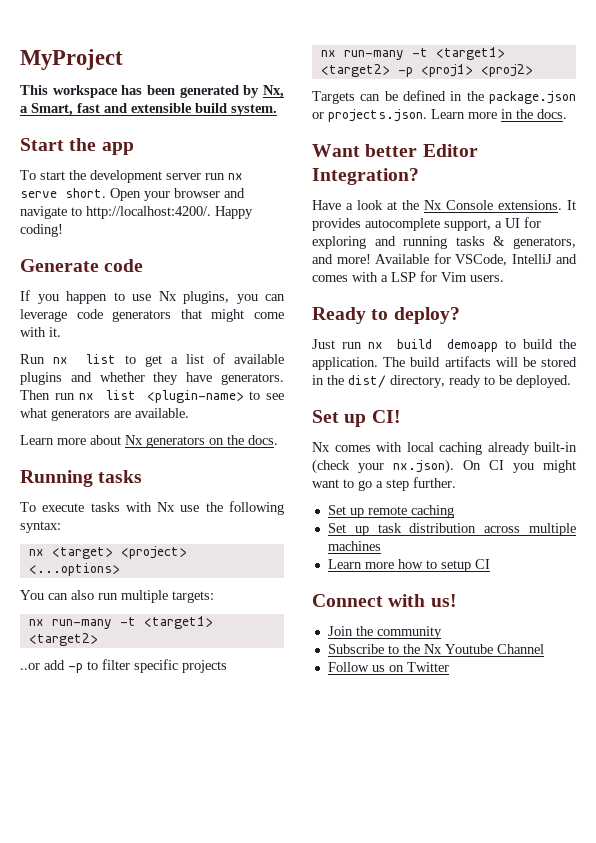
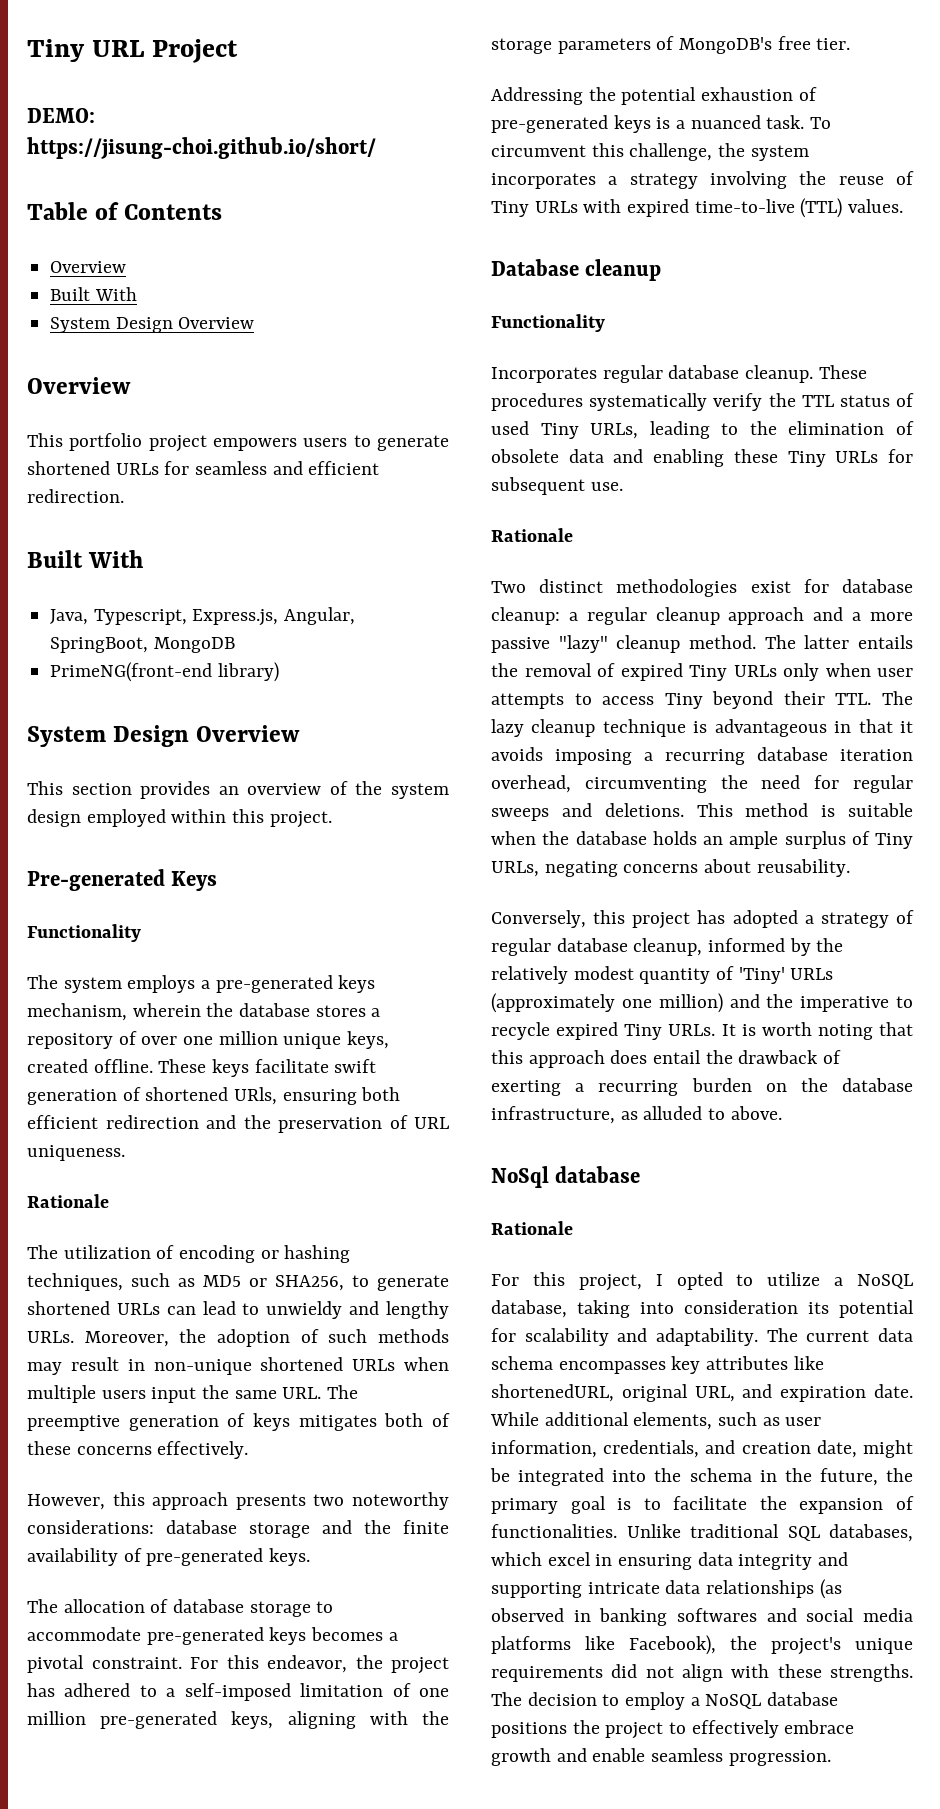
[20,49,123,70] [20,85,284,98] [20,103,277,116] [20,138,134,155] [20,170,243,183] [20,188,245,201] [20,206,253,219] [20,224,63,237] [20,259,144,272] [20,290,285,304] [20,309,284,322] [20,327,61,337] [20,353,284,367] [20,372,284,385] [20,390,284,403] [20,408,189,421] [20,435,278,448] [20,470,143,487] [20,501,284,515] [20,521,61,533] [28,546,187,559] [28,563,120,576] [20,590,214,603] [28,616,213,629] [28,633,98,646] [20,659,227,673] [320,47,505,60] [320,64,533,77] [312,90,576,104] [312,109,567,122] [312,144,478,157] [312,168,419,185] [312,200,576,210] [312,217,541,231] [312,236,576,249] [312,253,577,266] [312,271,504,282] [312,307,460,324] [312,339,576,352] [312,356,577,370] [312,375,571,388] [312,410,401,427] [312,442,577,455] [312,459,576,474] [312,477,456,491] [327,505,454,518] [327,523,576,536] [327,541,381,551] [327,559,490,572] [312,594,457,607] [327,626,442,639] [327,644,544,654] [327,662,449,672] MyProject // This workspace has been generated by Nx, a Smart, fast and extensible build system. // Start the app // To start the development server run nx serve short. Open your browser and navigate to http://localhost:4200/. Happy coding! // Generate code // If you happen to use Nx plugins, you can leverage code generators that might come with it. // Run nx list to get a list of available plugins and whether they have generators. Then run nx list <plugin-name> to see what generators are available. // Learn more about Nx generators on the docs. // Running tasks // To execute tasks with Nx use the following syntax: // nx <target> <project> <...options> // You can also run multiple targets: // nx run-many -t <target1> <target2> // ..or add -p to filter specific projects // nx run-many -t <target1> <target2> -p <proj1> <proj2> // Targets can be defined in the package.json or projects.json. Learn more in the docs. // Want better Editor Integration? // Have a look at the Nx Console extensions. It provides autocomplete support, a UI for exploring and running tasks & generators, and more! Available for VSCode, IntelliJ and comes with a LSP for Vim users. // Ready to deploy? // Just run nx build demoapp to build the application. The build artifacts will be stored in the dist/ directory, ready to be deployed. // Set up CI! // Nx comes with local caching already built-in (check your nx.json). On CI you might want to go a step further. // Set up remote caching // Set up task distribution across multiple machines // Learn more how to setup CI // Connect with us! // Join the community // Subscribe to the Nx Youtube Channel // Follow us on Twitter -> [27,39,238,63] [27,108,95,123] [27,137,376,159] [27,202,223,220] [50,261,127,273] [50,287,137,301] [50,317,255,333] [27,377,131,394] [27,433,449,452] [27,461,380,475] [27,489,124,503] [27,550,144,568] [50,607,356,626] [50,637,235,653] [50,662,279,682] [27,725,301,747] [27,781,449,799] [27,809,332,828] [27,869,218,891] [27,924,141,942] [27,975,376,993] [27,1003,381,1021] [27,1031,390,1049] [27,1059,377,1077] [27,1087,401,1105] [27,1115,449,1133] [27,1145,125,1161] [27,1194,109,1208] [27,1245,351,1263] [27,1273,449,1291] [27,1301,449,1319] [27,1329,450,1347] [27,1357,449,1375] [27,1385,359,1403] [27,1413,451,1431] [27,1441,249,1459] [27,1492,449,1510] [27,1520,449,1538] [27,1548,311,1566] [27,1599,334,1617] [27,1627,398,1645] [27,1655,449,1674] [27,1683,449,1701] [27,1711,449,1729] [491,36,851,54] [491,87,817,105] [491,115,832,133] [491,143,809,161] [491,171,914,189] [491,198,904,218] [491,259,662,281] [491,314,605,332] [491,365,867,383] [491,393,915,411] [491,421,914,439] [491,449,913,467] [491,477,623,495] [491,528,573,542] [491,579,913,597] [491,607,913,625] [491,635,913,653] [491,663,913,681] [491,691,913,709] [491,719,913,737] [491,747,913,765] [491,775,913,793] [491,803,913,821] [491,831,913,849] [491,859,850,877] [491,910,914,929] [491,938,844,956] [491,966,834,984] [491,993,913,1013] [491,1022,913,1040] [491,1050,842,1068] [491,1078,913,1096] [491,1106,782,1124] [491,1166,641,1188] [491,1221,573,1235] [491,1272,913,1291] [491,1300,914,1318] [491,1328,913,1346] [491,1356,824,1374] [491,1384,913,1402] [490,1412,822,1430] [491,1440,913,1458] [490,1468,913,1486] [491,1496,914,1514] [491,1524,913,1542] [491,1552,849,1570] [491,1579,842,1599] [491,1608,913,1626] [491,1635,913,1655] [491,1664,913,1682] [491,1692,839,1710] [491,1720,855,1739] [491,1748,831,1766] Tiny URL Project // DEMO: https://jisung-choi.github.io/short/ // Table of Contents // Overview // Built With // System Design Overview // Overview // This portfolio project empowers users to generate shortened URLs for seamless and efficient redirection. // Built With // Java, Typescript, Express.js, Angular, SpringBoot, MongoDB // PrimeNG(front-end library) // System Design Overview // This section provides an overview of the system design employed within this project. // Pre-generated Keys // Functionality // The system employs a pre-generated keys mechanism, wherein the database stores a repository of over one million unique keys, created offline. These keys facilitate swift generation of shortened URls, ensuring both efficient redirection and the preservation of URL uniqueness. // Rationale // The utilization of encoding or hashing techniques, such as MD5 or SHA256, to generate shortened URLs can lead to unwieldy and lengthy URLs. Moreover, the adoption of such methods may result in non-unique shortened URLs when multiple users input the same URL. The preemptive generation of keys mitigates both of these concerns effectively. // However, this approach presents two noteworthy considerations: database storage and the finite availability of pre-generated keys. // The allocation of database storage to accommodate pre-generated keys becomes a pivotal constraint. For this endeavor, the project has adhered to a self-imposed limitation of one million pre-generated keys, aligning with the storage parameters of MongoDB's free tier. // Addressing the potential exhaustion of pre-generated keys is a nuanced task. To circumvent this challenge, the system incorporates a strategy involving the reuse of Tiny URLs with expired time-to-live (TTL) values. // Database cleanup // Functionality // Incorporates regular database cleanup. These procedures systematically verify the TTL status of used Tiny URLs, leading to the elimination of obsolete data and enabling these Tiny URLs for subsequent use. // Rationale // Two distinct methodologies exist for database cleanup: a regular cleanup approach and a more passive "lazy" cleanup method. The latter entails the removal of expired Tiny URLs only when user attempts to access Tiny beyond their TTL. The lazy cleanup technique is advantageous in that it avoids imposing a recurring database iteration overhead, circumventing the need for regular sweeps and deletions. This method is suitable when the database holds an ample surplus of Tiny URLs, negating concerns about reusability. // Conversely, this project has adopted a strategy of regular database cleanup, informed by the relatively modest quantity of 'Tiny' URLs (approximately one million) and the imperative to recycle expired Tiny URLs. It is worth noting that this approach does entail the drawback of exerting a recurring burden on the database infrastructure, as alluded to above. // NoSql database // Rationale // For this project, I opted to utilize a NoSQL database, taking into consideration its potential for scalability and adaptability. The current data schema encompasses key attributes like shortenedURL, original URL, and expiration date. While additional elements, such as user information, credentials, and creation date, might be integrated into the schema in the future, the primary goal is to facilitate the expansion of functionalities. Unlike traditional SQL databases, which excel in ensuring data integrity and supporting intricate data relationships (as observed in banking softwares and social media platforms like Facebook), the project's unique requirements did not align with these strengths. The decision to employ a NoSQL database positions the project to effectively embrace growth and enable seamless progression.

